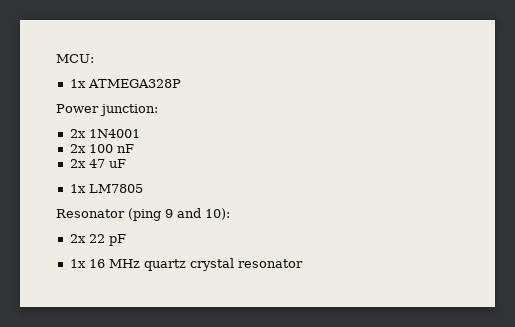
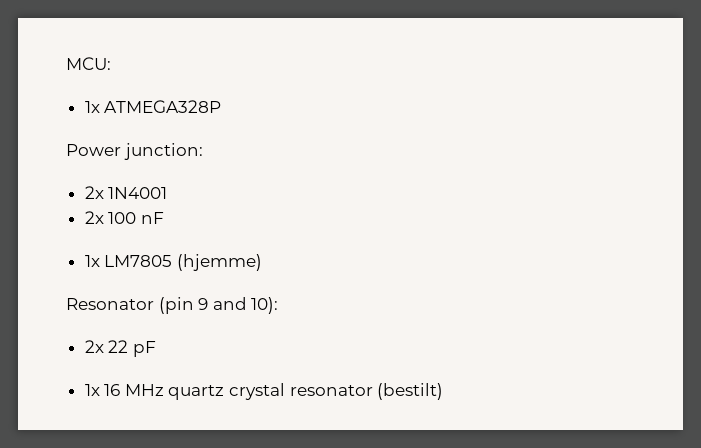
[69,159,126,168] // 2x 47 uF -> (164, 218) none
(143, 188) none -> [176,254,262,271] (hjemme)
[128,208,161,221] (ping -> [158,297,194,314] (pin
(303, 263) none -> [377,383,444,400] (bestilt)

